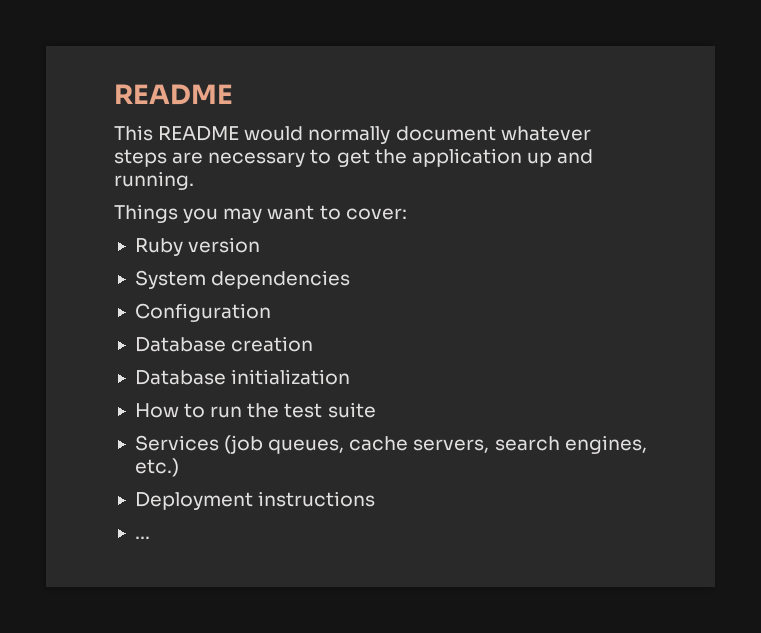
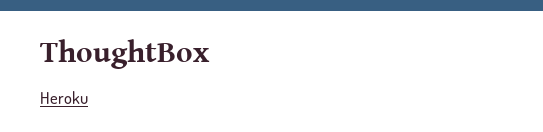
[114,84,233,105] [114,125,591,144] [114,148,594,167] [114,171,194,190] [114,204,407,223] [134,237,261,256] [134,270,351,289] [134,303,271,322] [134,336,314,352] [134,369,351,385] [134,402,376,418] [134,435,647,454] [134,458,179,477] [134,491,376,510] [134,536,150,539] README // This README would normally document whatever steps are necessary to get the application up and running. // Things you may want to cover: // Ruby version // System dependencies // Configuration // Database creation // Database initialization // How to run the test suite // Services (job queues, cache servers, search engines, etc.) // Deployment instructions // ... -> [40,39,210,69] [40,91,88,104] ThoughtBox // Heroku

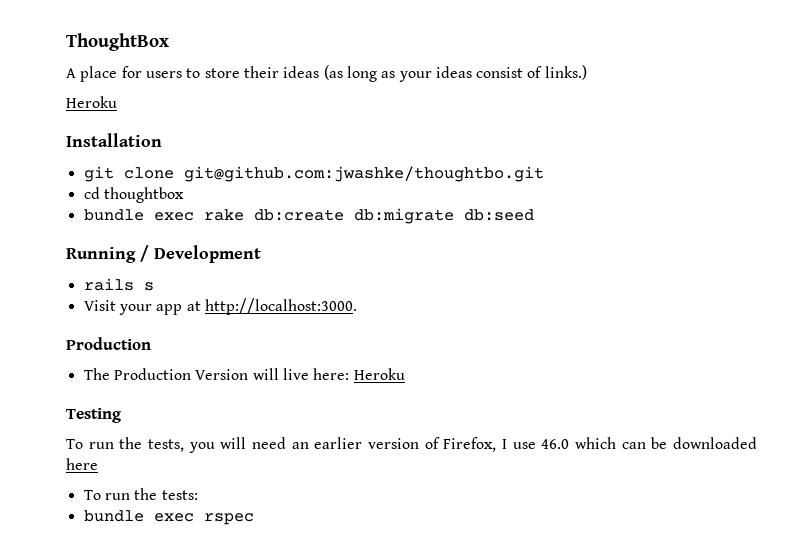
[40,91,88,104] Heroku -> [66,65,587,82] [66,96,117,108] [66,133,162,147] [83,166,544,182] [83,187,184,203] [83,208,534,224] [66,245,261,263] [83,278,154,291] [83,298,357,315] [66,337,151,350] [83,368,405,380] [66,408,121,423] [66,437,757,453] [66,458,98,470] [83,488,198,500] [83,510,254,525] A place for users to store their ideas (as long as your ideas consist of links.) // Heroku // Installation // git clone git@github.com:jwashke/thoughtbo.git // cd thoughtbox // bundle exec rake db:create db:migrate db:seed // Running / Development // rails s // Visit your app at http://localhost:3000. // Production // The Production Version will live here: Heroku // Testing // To run the tests, you will need an earlier version of Firefox, I use 46.0 which can be downloaded here // To run the tests: // bundle exec rspec

